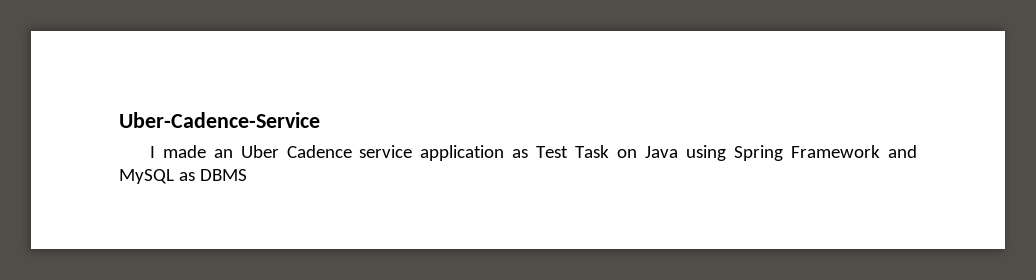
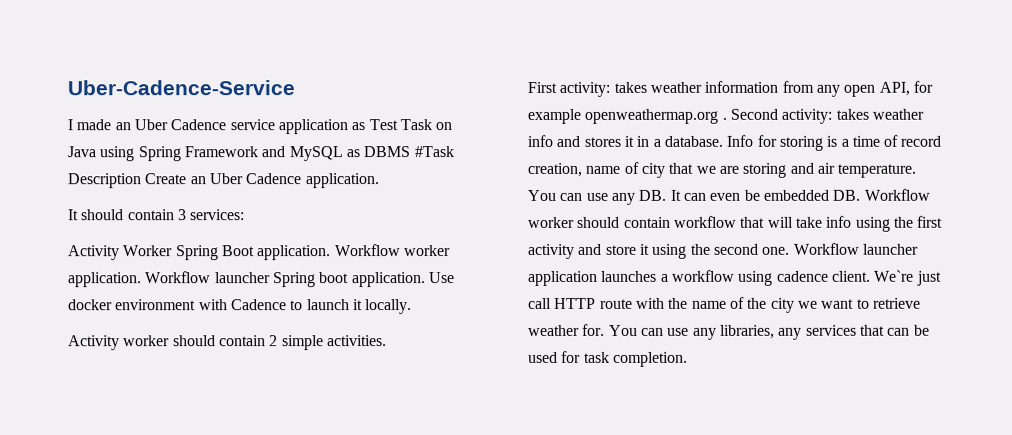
(247, 175) none -> [413,146,454,158] [67,173,379,189] [67,209,246,221] [68,244,451,261] [68,271,455,288] [68,299,413,315] [68,335,387,351] [527,80,933,97] [527,108,924,124] [527,134,942,151] [527,161,917,178] [527,188,930,205] [527,215,944,232] [528,242,919,259] [528,269,942,286] [528,296,921,313] [528,323,930,340] [528,350,688,367] #Task Description Create an Uber Cadence application. // It should contain 3 services: // Activity Worker Spring Boot application. Workflow worker application. Workflow launcher Spring boot application. Use docker environment with Cadence to launch it locally. // Activity worker should contain 2 simple activities. // First activity: takes weather information from any open API, for example openweathermap.org . Second activity: takes weather info and stores it in a database. Info for storing is a time of record creation, name of city that we are storing and air temperature. You can use any DB. It can even be embedded DB. Workflow worker should contain workflow that will take info using the first activity and store it using the second one. Workflow launcher application launches a workflow using cadence client. We`re just call HTTP route with the name of the city we want to retrieve weather for. You can use any libraries, any services that can be used for task completion.

